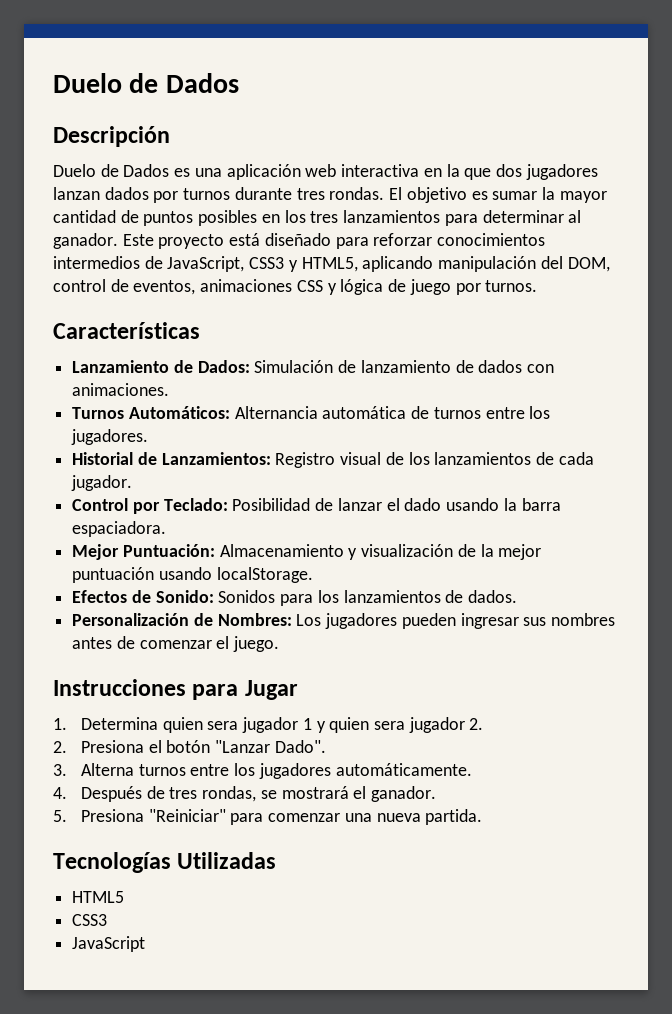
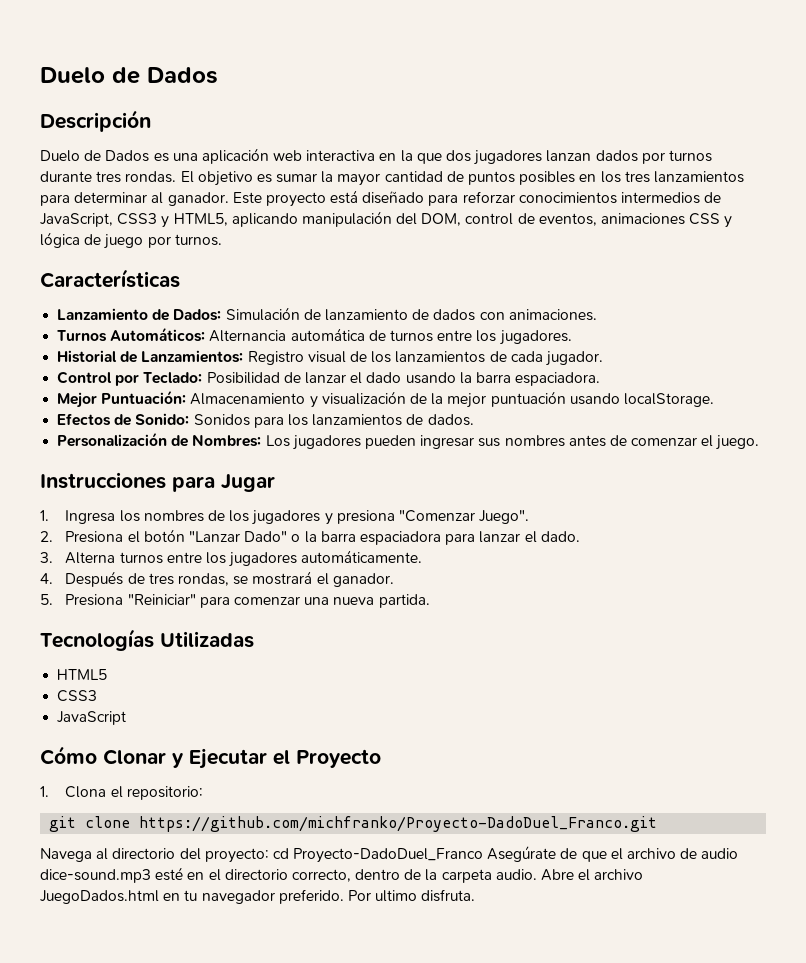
[80,717,484,733] Determina quien sera jugador 1 y quien sera jugador 2. -> [65,510,530,525] Ingresa los nombres de los jugadores y presiona "Comenzar Juego".
[274,740,326,753] Dado". -> [244,531,580,545] Dado" o la barra espaciadora para lanzar el dado.
(146, 944) none -> [40,746,381,769] [40,786,203,800] [49,816,658,832] [40,846,739,863] [40,867,644,883] [40,889,476,904] // Cómo Clonar y Ejecutar el Proyecto // 1. Clona el repositorio: // git clone https://github.com/michfranko/Proyecto-DadoDuel_Franco.git // Navega al directorio del proyecto: cd Proyecto-DadoDuel_Franco Asegúrate de que el archivo de audio dice-sound.mp3 esté en el directorio correcto, dentro de la carpeta audio. Abre el archivo JuegoDados.html en tu navegador preferido. Por ultimo disfruta.

